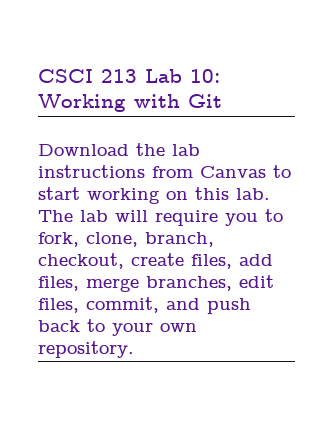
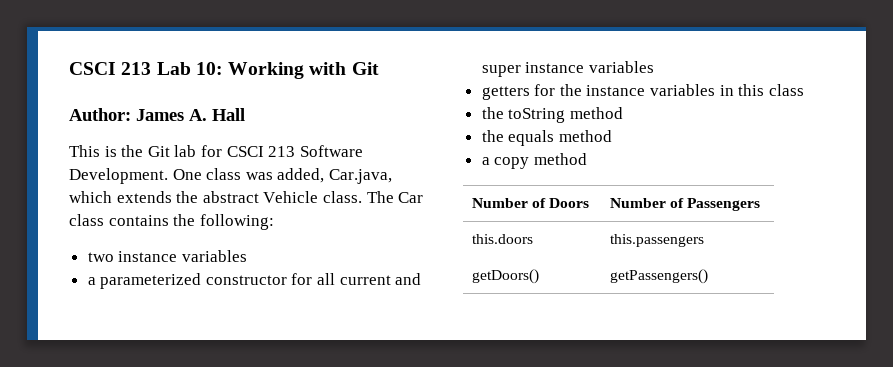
[38,143,200,156] [38,165,291,178] [38,187,270,204] [38,209,283,226] [38,232,214,247] [38,253,273,269] [38,275,274,292] [38,297,251,314] [38,319,197,336] [38,341,134,358] Download the lab instructions from Canvas to start working on this lab. The lab will require you to fork, clone, branch, checkout, create files, add files, merge branches, edit files, commit, and push back to your own repository. -> [69,108,245,121] [69,145,363,157] [69,168,392,184] [69,191,424,203] [69,214,274,230] [87,250,247,262] [87,273,422,289] [481,61,654,77] [481,84,804,100] [481,107,623,123] [481,130,612,146] [481,153,587,169] [471,198,590,208] [609,198,761,211] [471,234,533,244] [609,234,704,247] [471,269,539,284] [609,269,708,284] Author: James A. Hall // This is the Git lab for CSCI 213 Software Development. One class was added, Car.java, which extends the abstract Vehicle class. The Car class contains the following: // two instance variables // a parameterized constructor for all current and super instance variables // getters for the instance variables in this class // the toString method // the equals method // a copy method // Number of Doors | Number of Passengers // this.doors | this.passengers // getDoors() | getPassengers()

